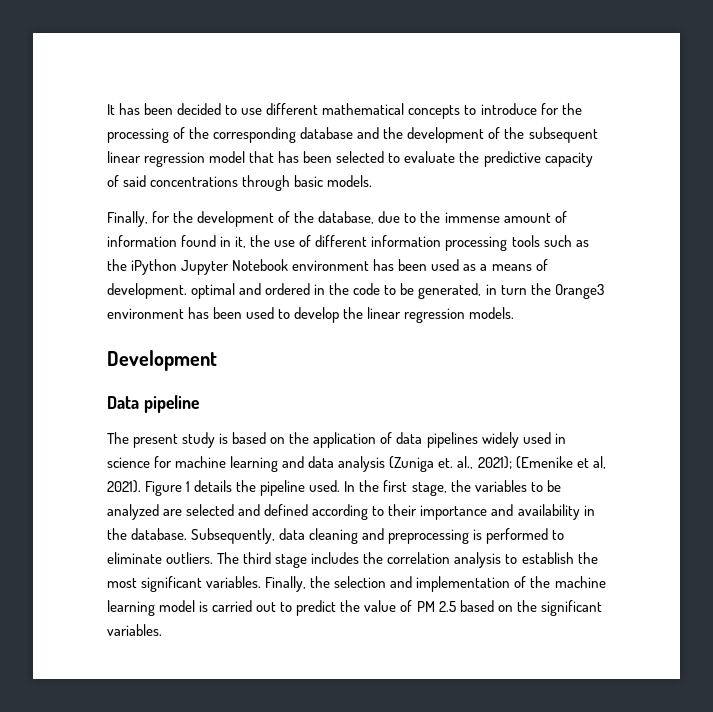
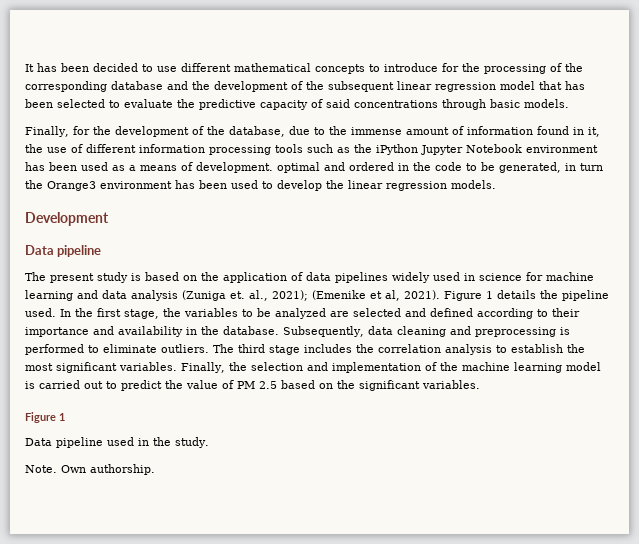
(162, 630) none -> [25,412,65,423] [25,437,209,448] [25,464,155,475] // Figure 1 // Data pipeline used in the study. // Note. Own authorship.

